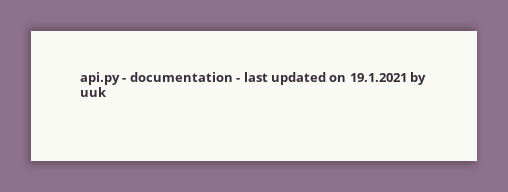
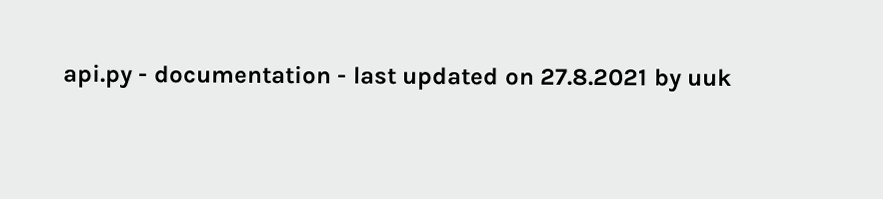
[349,73,407,82] 19.1.2021 -> [540,68,649,87] 27.8.2021

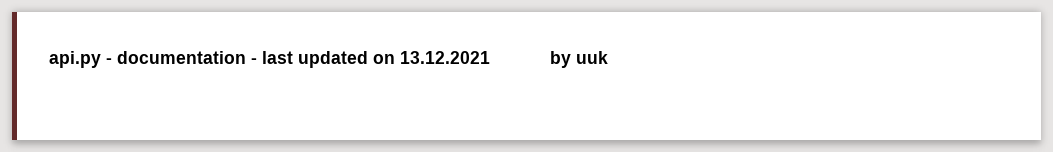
[540,68,649,87] 27.8.2021 -> [400,51,490,64] 13.12.2021

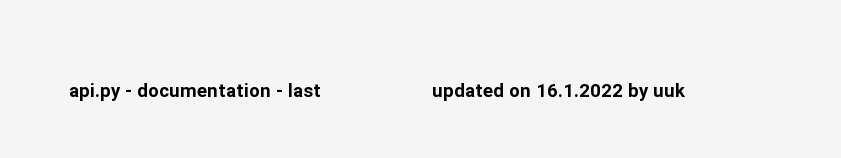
[400,51,490,64] 13.12.2021 -> [536,84,623,97] 16.1.2022

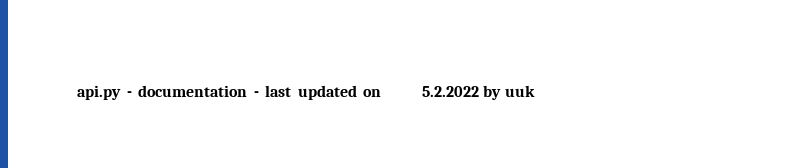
[536,84,623,97] 16.1.2022 -> [422,86,479,97] 5.2.2022

